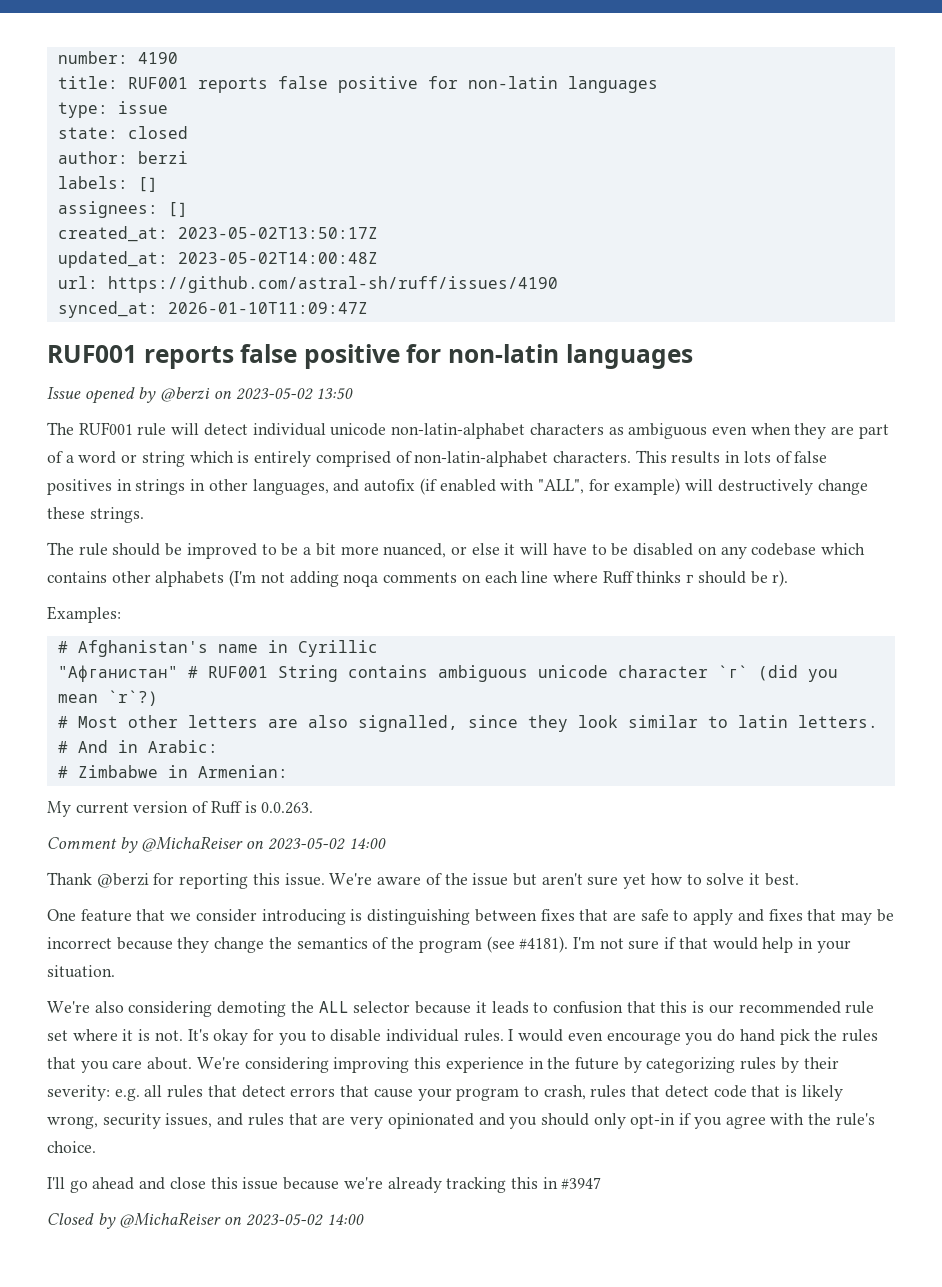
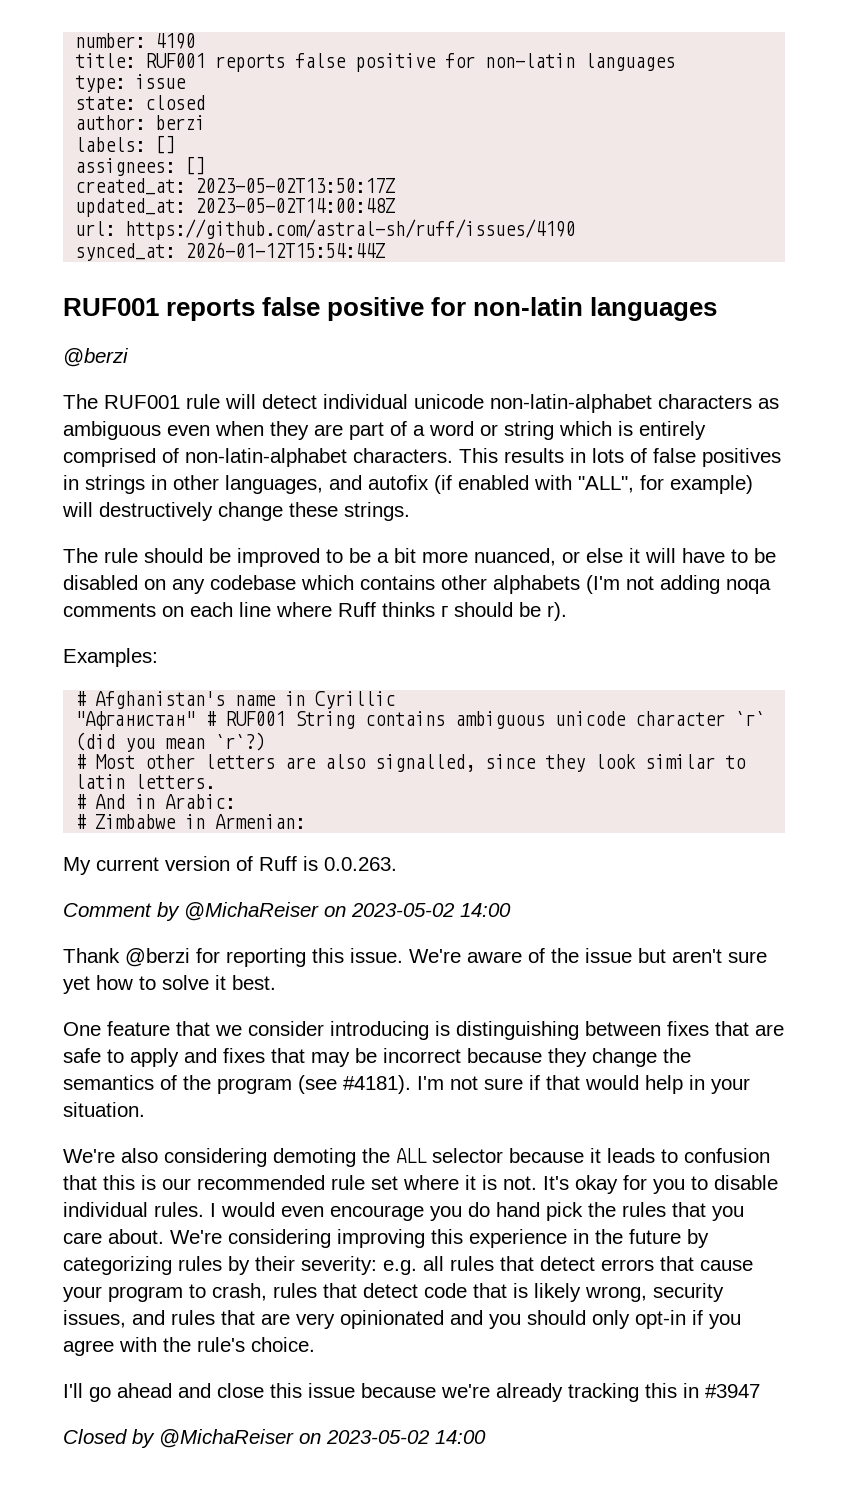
[167,302,368,314] [47,344,693,369] [47,387,354,404] 2026-01-10T11:09:47Z // RUF001 reports false positive for non-latin languages // Issue opened by @berzi on 2023-05-02 13:50 -> [185,242,386,258] [63,297,718,321] [63,348,129,367] 2026-01-12T15:54:44Z // RUF001 reports false positive for non-latin languages // @berzi

